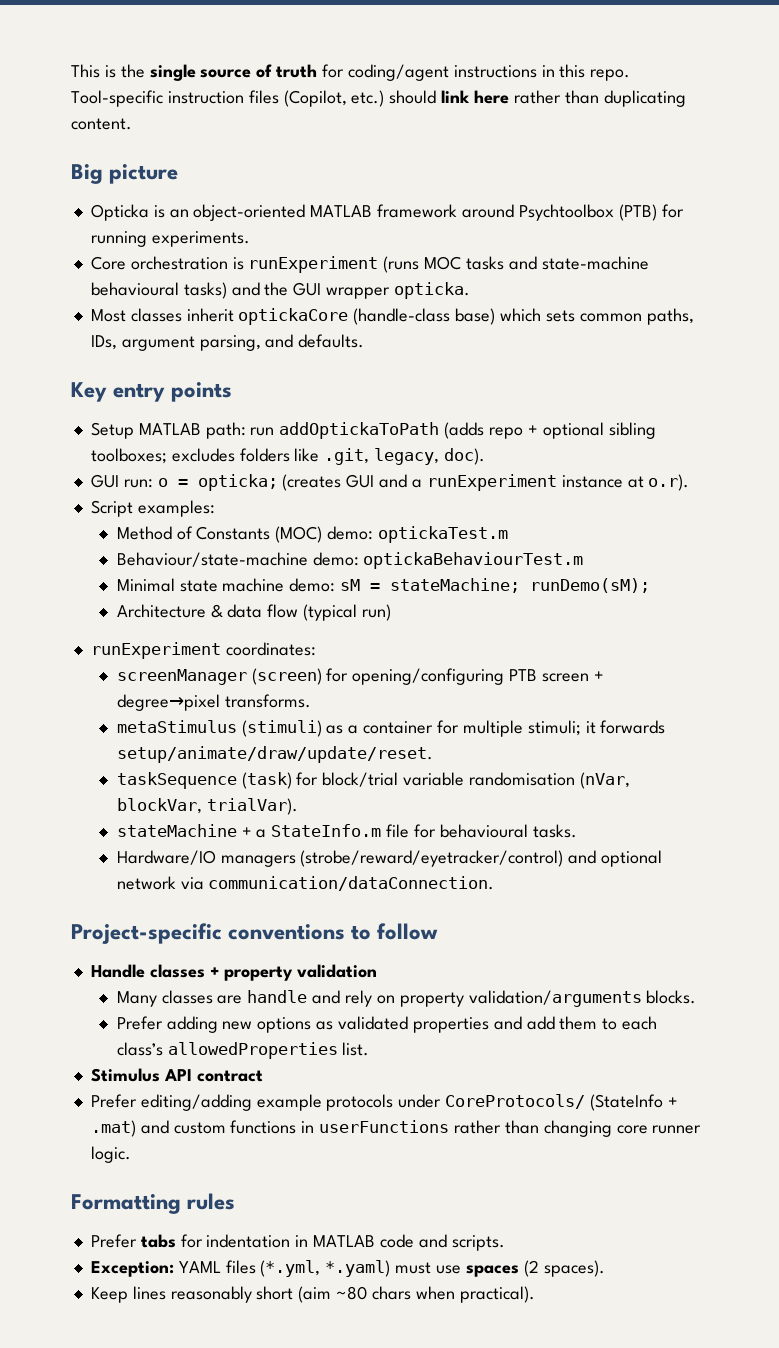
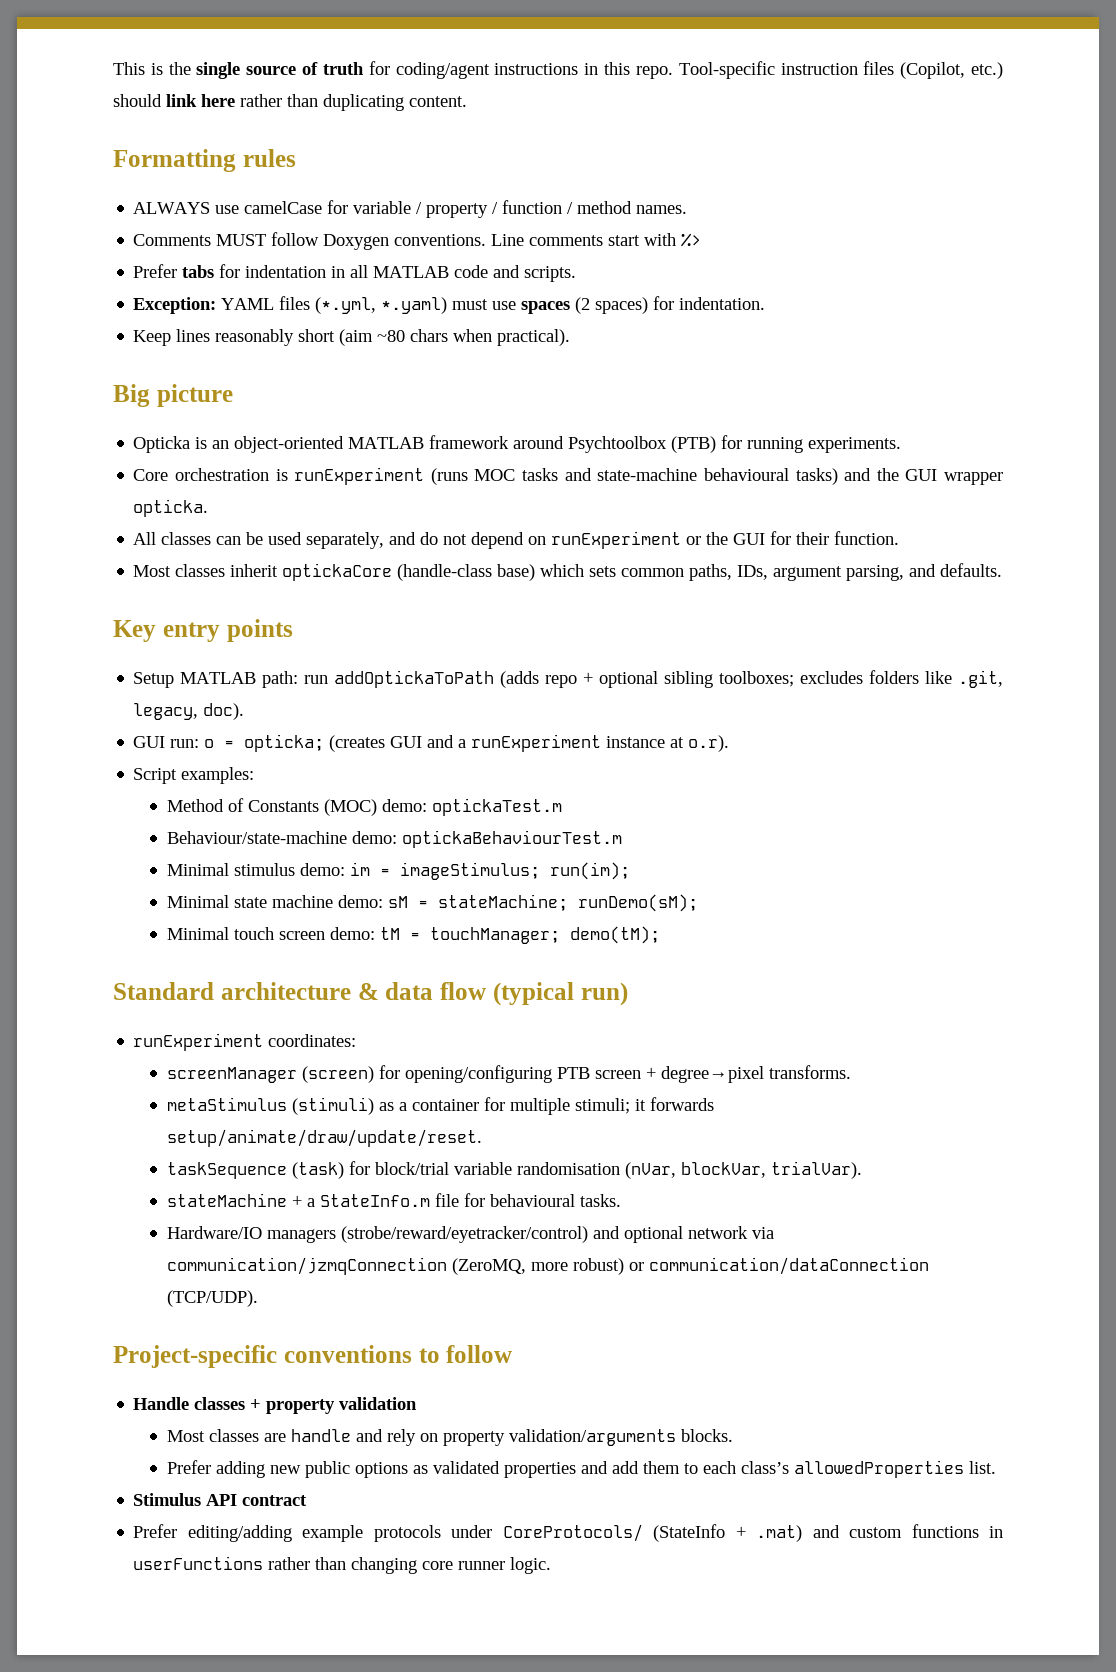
(132, 124) none -> [113,149,296,172] [133,200,688,218] [133,232,702,250] [133,264,577,282] [133,296,766,314] [133,329,571,346] // Formatting rules // ALWAYS use camelCase for variable / property / function / method names. // Comments MUST follow Doxygen conventions. Line comments start with %> // Prefer tabs for indentation in all MATLAB code and scripts. // Exception: YAML files (*.yml, *.yaml) must use spaces (2 spaces) for indentation. // Keep lines reasonably short (aim ~80 chars when practical).
(470, 290) none -> [133,531,900,549] // All classes can be used separately, and do not depend on runExperiment or the GUI for their function.
(584, 560) none -> [166,862,630,880] // Minimal stimulus demo: im = imageStimulus; run(im);
[116,604,206,618] Architecture -> [166,926,660,944] [113,982,351,1000] Minimal touch screen demo: tM = touchManager; demo(tM); // Standard architecture
[208,876,495,891] communication/dataConnection. -> [166,1257,929,1275] [166,1290,258,1307] communication/jzmqConnection (ZeroMQ, more robust) or communication/dataConnection (TCP/UDP).
[116,991,157,1007] Many -> [166,1430,205,1442] Most
(253, 1025) none -> [304,1461,350,1478] public
[71,1193,236,1214] [90,1234,505,1251] [90,1260,605,1277] [90,1286,535,1303] // Formatting rules // Prefer tabs for indentation in MATLAB code and scripts. // Exception: YAML files (*.yml, *.yaml) must use spaces (2 spaces). // Keep lines reasonably short (aim ~80 chars when practical). -> (552, 1565) none

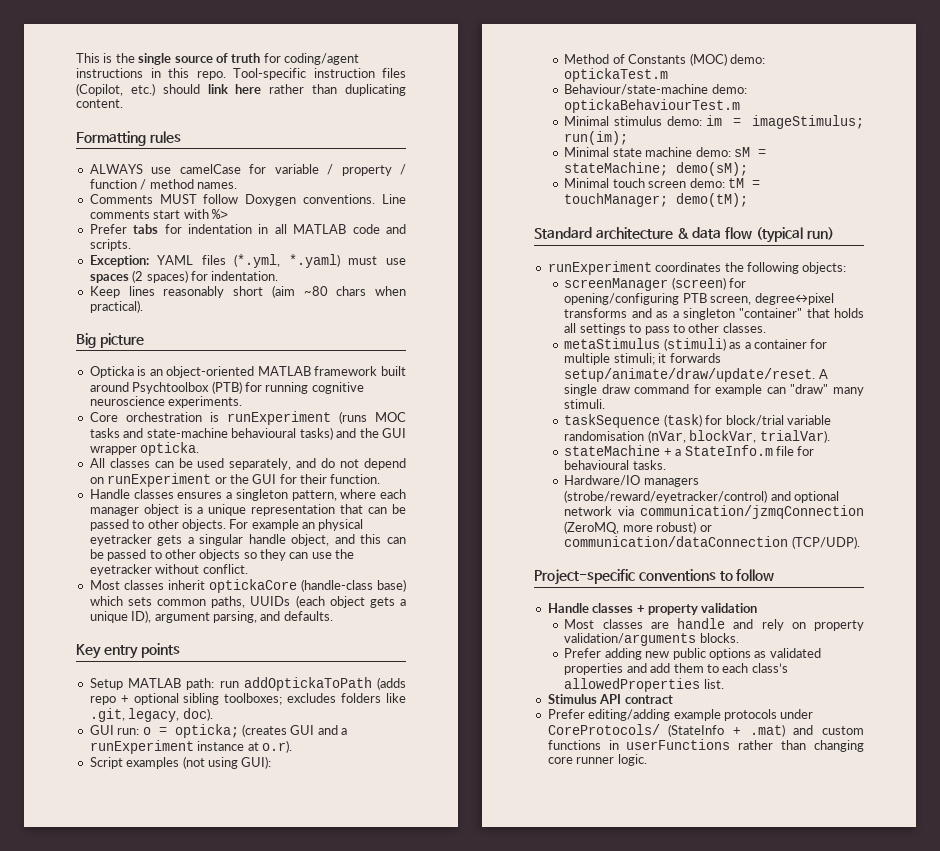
(510, 442) none -> [381,366,406,376] built
(804, 445) none -> [311,382,364,394] [89,396,165,406] cognitive neuroscience
(900, 538) none -> [89,489,406,501] [89,504,406,516] [89,519,364,531] [89,534,406,546] [89,549,355,561] [89,564,248,576] // Handle classes ensures a singleton pattern, where each manager object is a unique representation that can be passed to other objects. For example an physical eyetracker gets a singular handle object, and this can be passed to other objects so they can use the eyetracker without conflict.
[737,565,769,580] IDs, -> [250,595,406,608] [89,610,152,623] UUIDs (each object gets a unique ID),
[181,767,255,784] examples: -> [126,756,272,769] examples (not using GUI):
[577,894,698,912] runDemo(sM); -> [676,162,749,176] demo(sM);
[268,1034,357,1047] coordinates: -> [655,262,847,274] coordinates the following objects:
[594,1065,851,1083] screen + degree→pixel transforms. -> [710,293,834,305] [564,308,864,320] [564,323,766,335] screen, degree↔pixel transforms and as a singleton "container" that holds all settings to pass to other classes.
(482, 1138) none -> [818,369,828,379] [564,384,864,396] [564,399,606,409] A single draw command for example can "draw" many stimuli.

